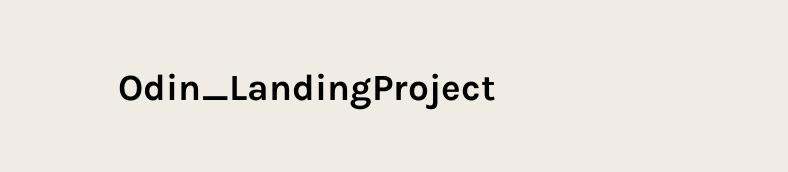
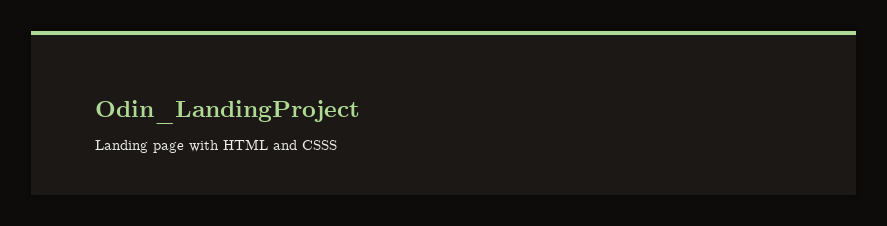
(496, 91) none -> [95,139,337,153] // Landing page with HTML and CSSS

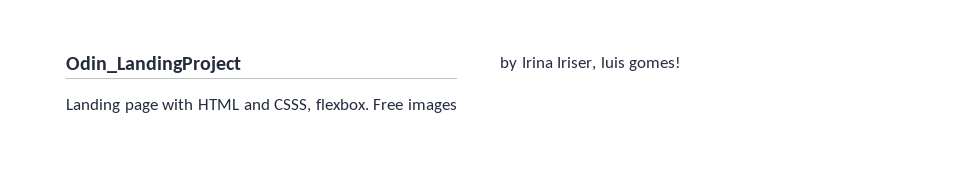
[302,140,337,150] CSSS -> [274,99,457,113] [500,57,682,71] CSSS, flexbox. Free images by Irina Iriser, luis gomes!

